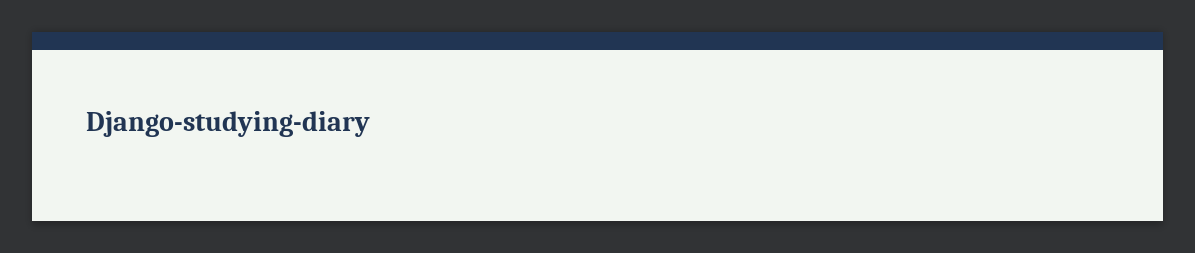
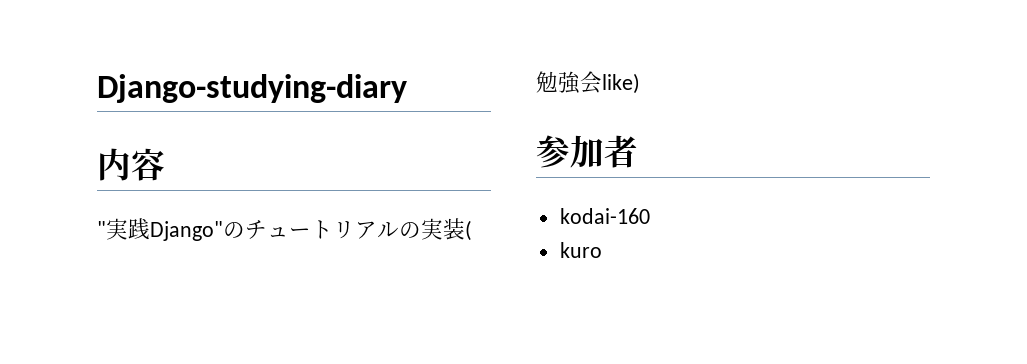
(370, 124) none -> [97,148,165,181] [97,218,472,241] [536,71,640,94] [536,135,638,168] [559,208,650,224] [559,242,602,258] // 内容 // "実践Django"のチュートリアルの実装(勉強会like) // 参加者 // kodai-160 // kuro

